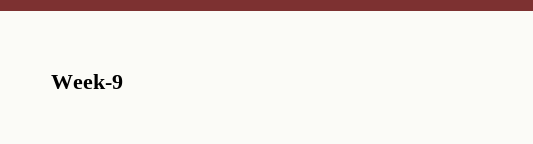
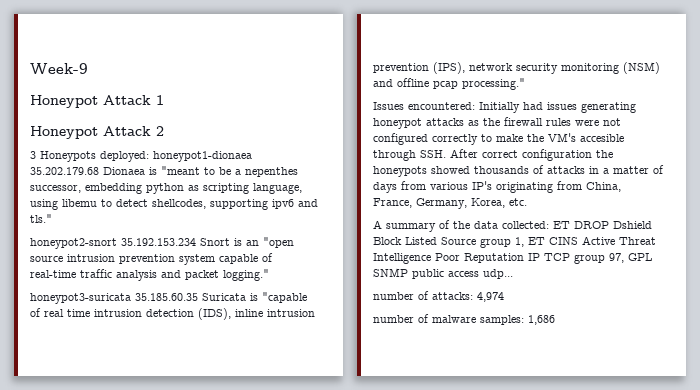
(123, 81) none -> [30,95,164,108] [30,126,164,139] [30,151,252,162] [30,166,298,177] [30,183,302,194] [30,199,318,210] [30,214,52,223] [30,237,294,249] [30,253,273,265] [30,269,269,281] [30,292,307,304] [30,308,315,320] [373,62,660,74] [373,78,525,90] [373,102,636,113] [373,117,621,129] [373,133,624,145] [373,149,613,161] [373,165,664,177] [373,181,621,193] [373,198,527,209] [373,220,652,232] [373,236,656,248] [373,253,652,264] [373,268,513,279] [373,291,504,302] [373,314,555,325] // Honeypot Attack 1 // Honeypot Attack 2 // 3 Honeypots deployed: honeypot1-dionaea 35.202.179.68 Dionaea is "meant to be a nepenthes successor, embedding python as scripting language, using libemu to detect shellcodes, supporting ipv6 and tls." // honeypot2-snort 35.192.153.234 Snort is an "open source intrusion prevention system capable of real-time traffic analysis and packet logging." // honeypot3-suricata 35.185.60.35 Suricata is "capable of real time intrusion detection (IDS), inline intrusion prevention (IPS), network security monitoring (NSM) and offline pcap processing." // Issues encountered: Initially had issues generating honeypot attacks as the firewall rules were not configured correctly to make the VM's accesible through SSH. After correct configuration the honeypots showed thousands of attacks in a matter of days from various IP's originating from China, France, Germany, Korea, etc. // A summary of the data collected: ET DROP Dshield Block Listed Source group 1, ET CINS Active Threat Intelligence Poor Reputation IP TCP group 97, GPL SNMP public access udp... // number of attacks: 4,974 // number of malware samples: 1,686

